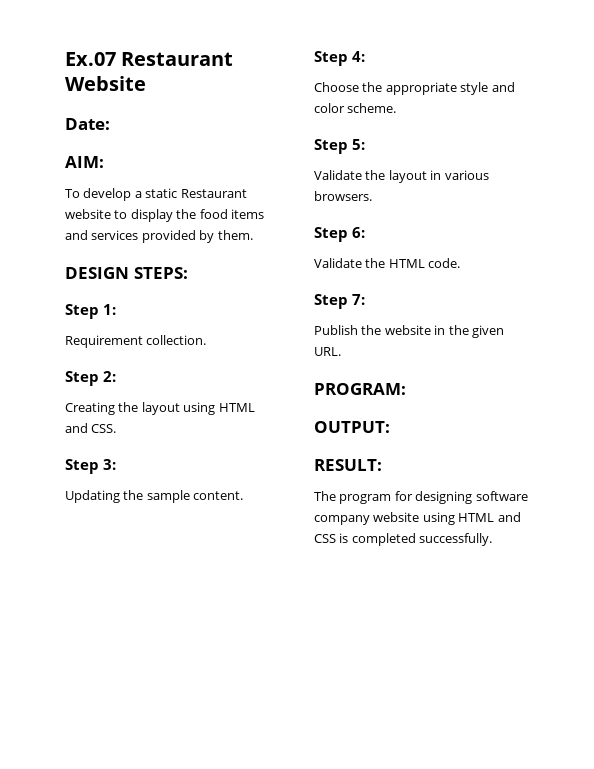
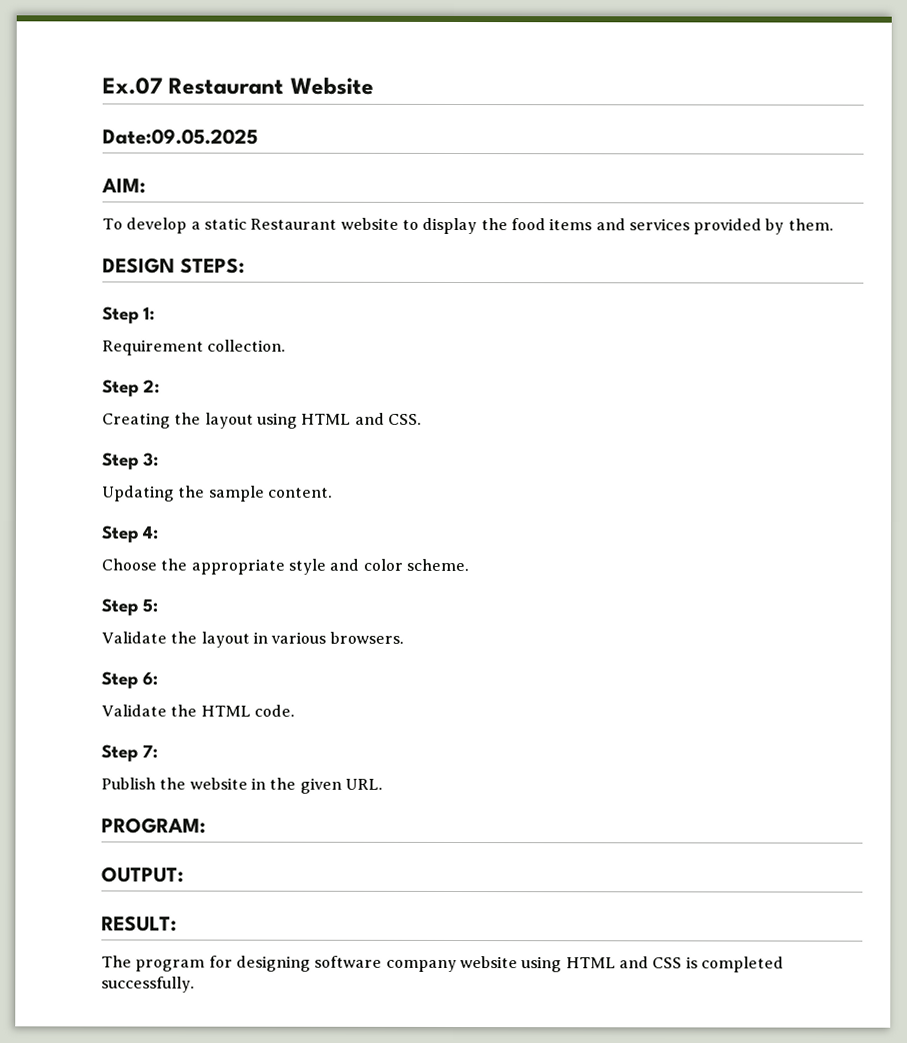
[65,118,110,130] Date: -> [102,128,258,145] Date:09.05.2025

